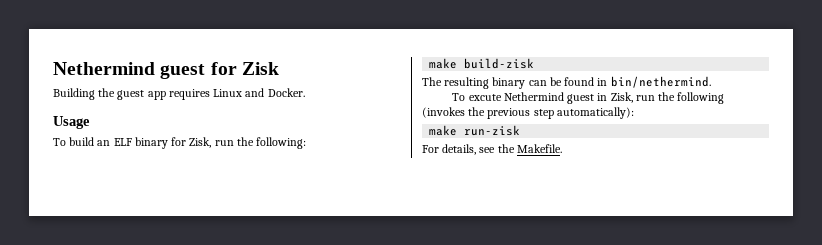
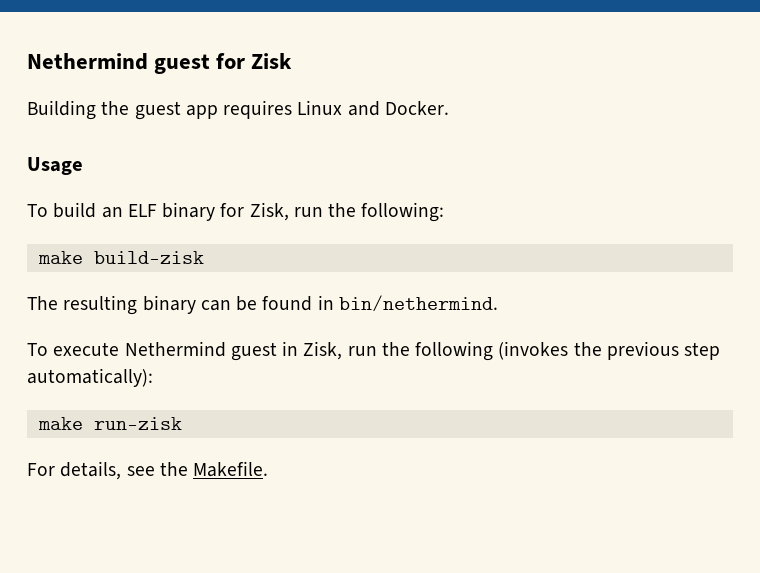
[468,94,502,101] excute -> [53,342,120,356] execute

